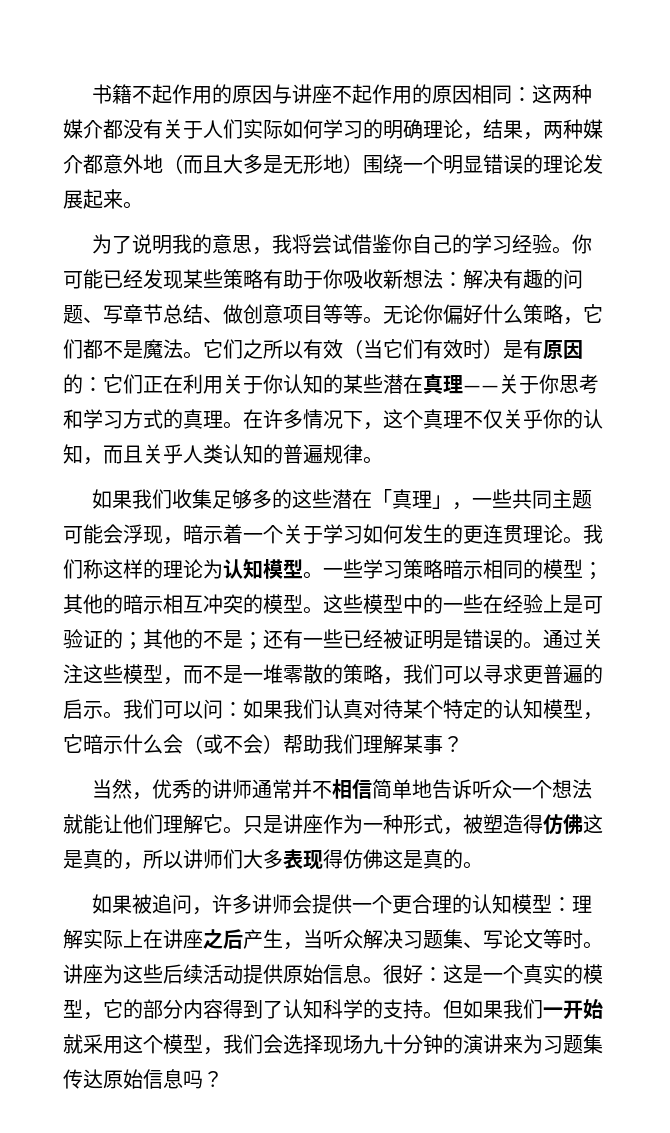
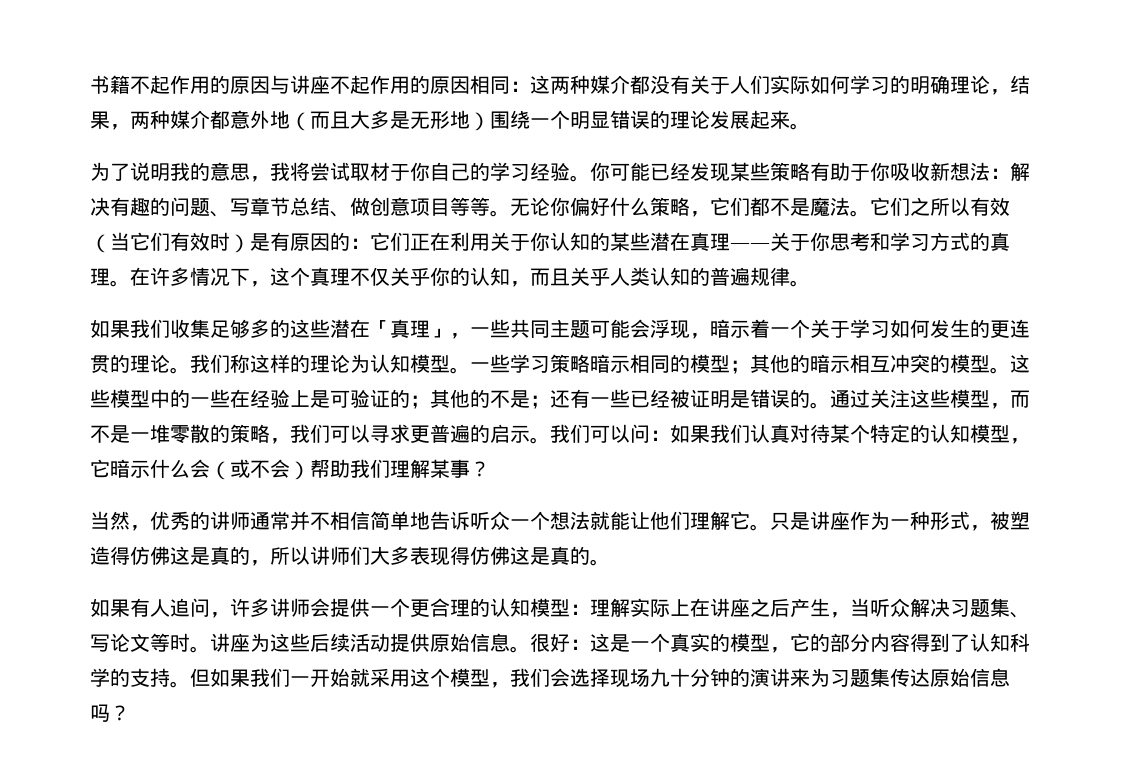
[351,234,392,254] 借鉴 -> [350,162,410,181] 取材于
(523, 534) none -> [110,354,130,373] 的
[131,894,152,914] 被 -> [130,598,170,617] 有人

